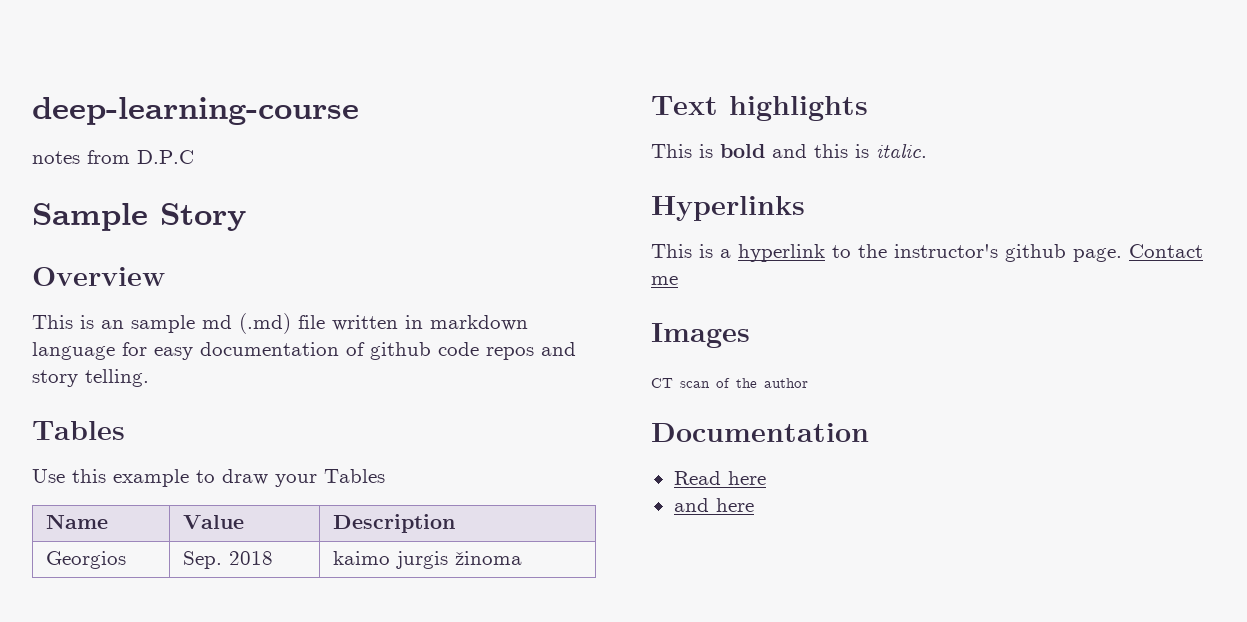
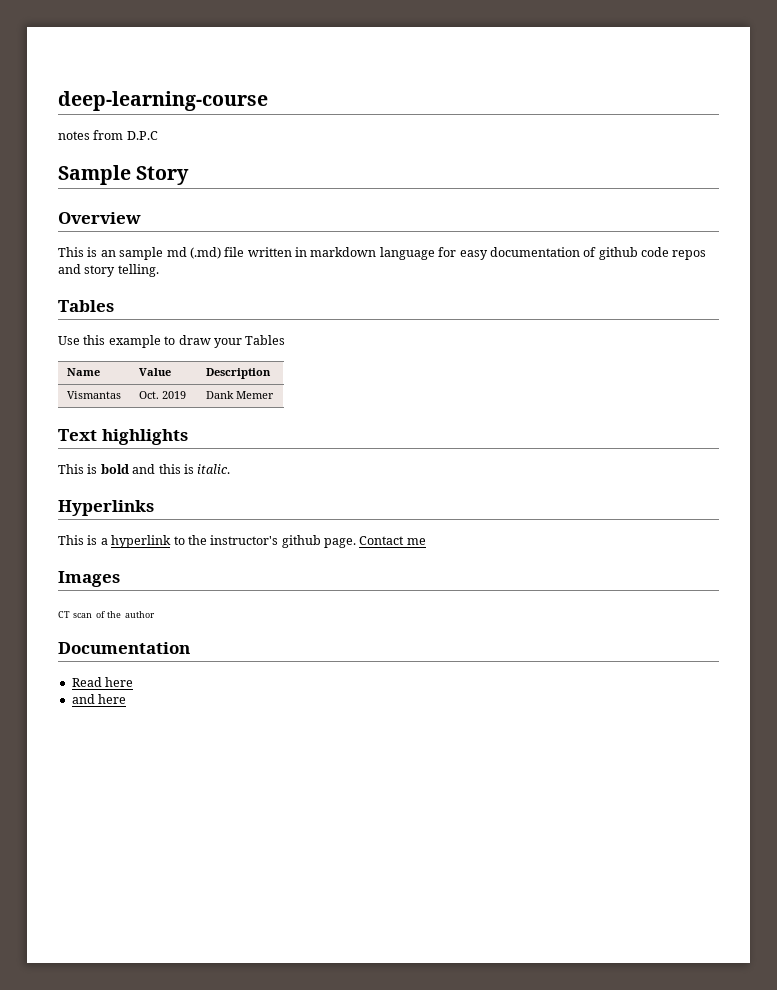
[45,551,126,569] [182,551,273,569] [332,551,522,569] Georgios | Sep. 2018 | kaimo jurgis žinoma -> [66,391,121,399] [138,391,186,399] [205,391,274,399] Vismantas | Oct. 2019 | Dank Memer

